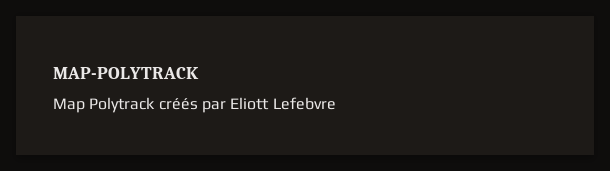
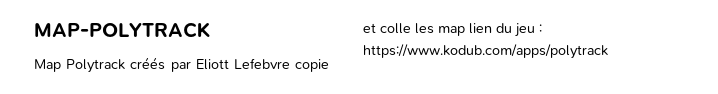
(336, 103) none -> [294,59,329,72] [363,23,542,37] [363,44,608,59] copie et colle les map lien du jeu : https://www.kodub.com/apps/polytrack

